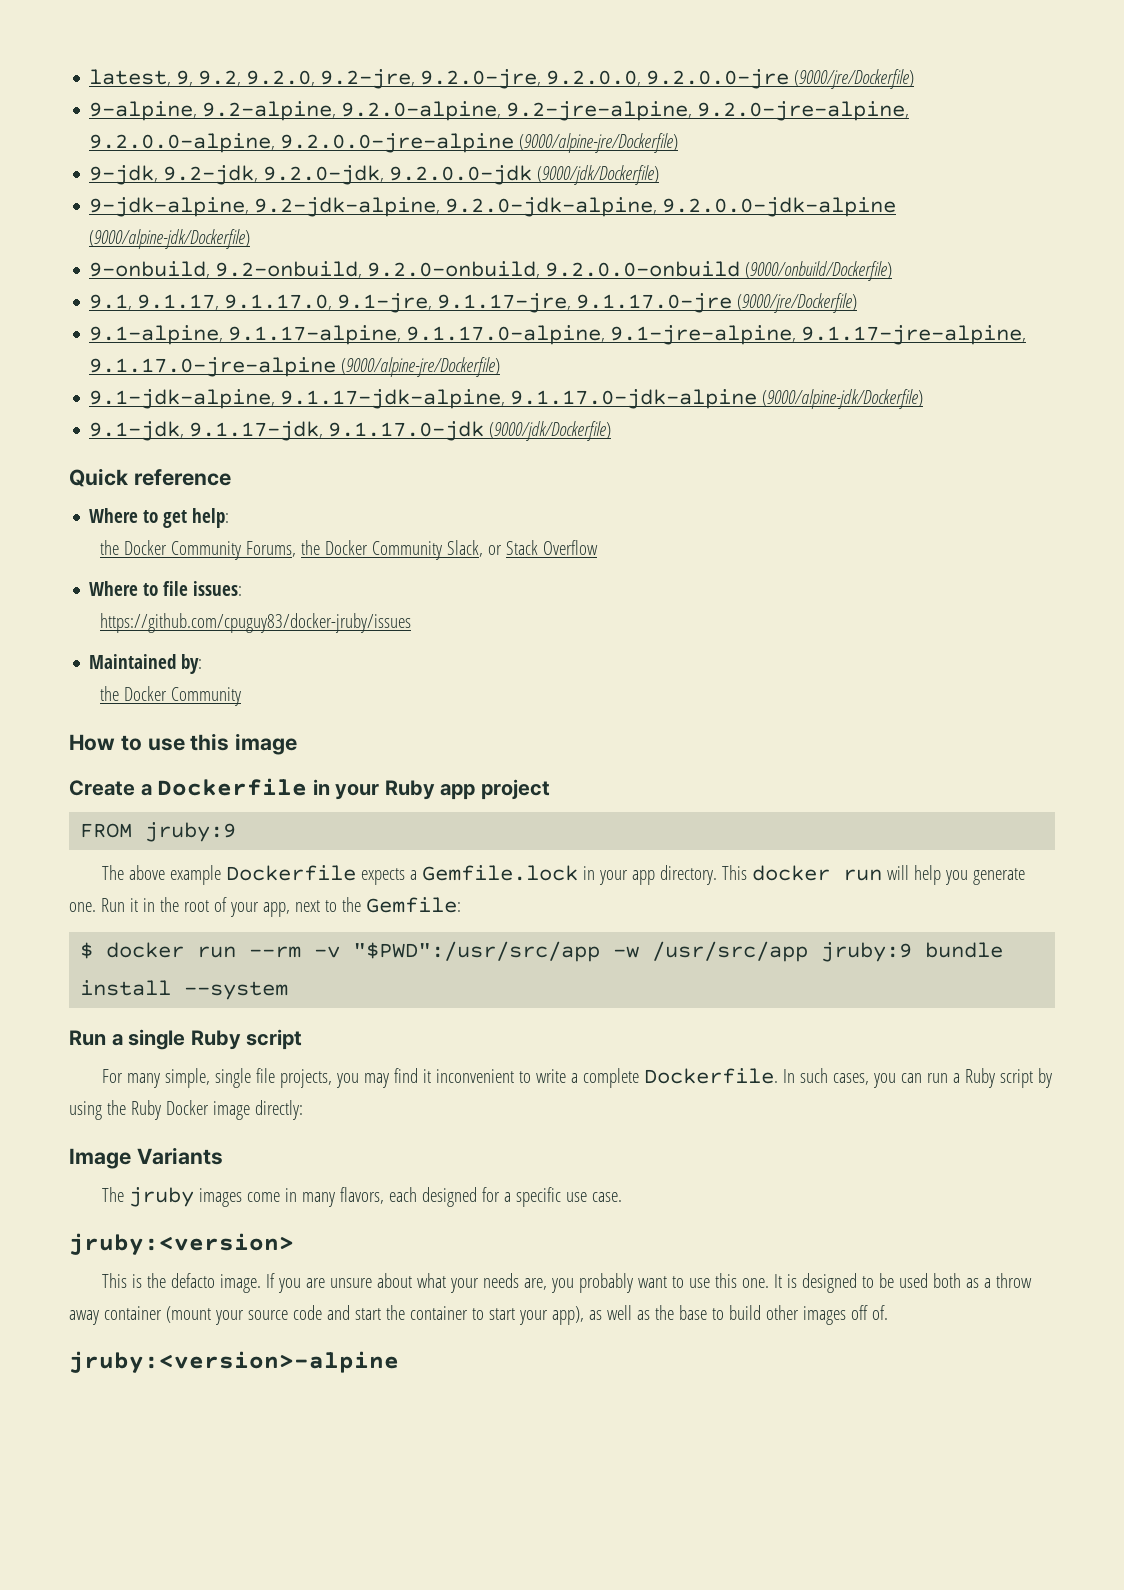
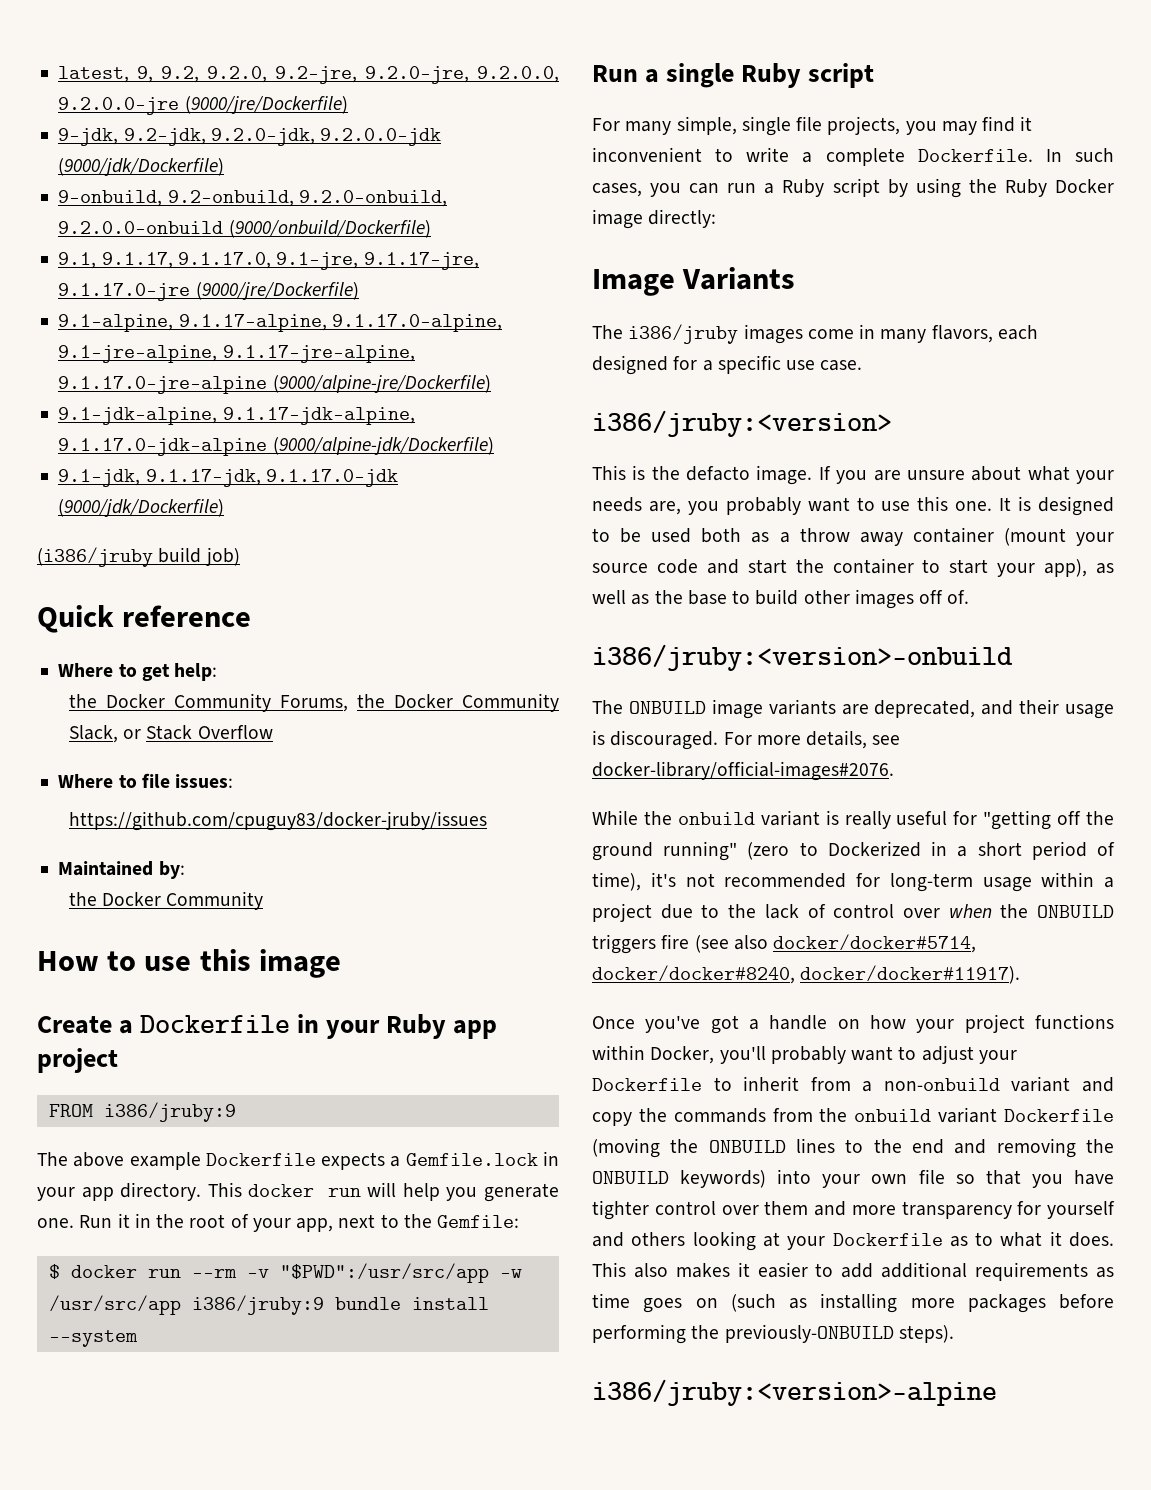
[89,101,910,121] [89,133,679,153] // 9-alpine, 9.2-alpine, 9.2.0-alpine, 9.2-jre-alpine, 9.2.0-jre-alpine, 9.2.0.0-alpine, 9.2.0.0-jre-alpine (9000/alpine-jre/Dockerfile) -> (348, 105) none
[89,197,897,217] [89,229,251,249] // 9-jdk-alpine, 9.2-jdk-alpine, 9.2.0-jdk-alpine, 9.2.0.0-jdk-alpine (9000/alpine-jdk/Dockerfile) -> (225, 167) none
(612, 431) none -> [37,547,240,567] // (i386/jruby build job)
[145,822,237,842] jruby:9 -> [103,1102,236,1122] i386/jruby:9
[821,942,913,962] jruby:9 -> [191,1295,324,1315] i386/jruby:9
[129,1187,195,1207] jruby -> [628,324,739,344] i386/jruby
[69,1233,294,1255] jruby:<version> -> [592,410,892,437] i386/jruby:<version>
[69,1351,399,1373] jruby:<version>-alpine -> [592,644,1013,671] [592,699,1114,719] [592,730,901,750] [592,761,894,781] [592,810,1114,830] [592,841,1115,861] [592,872,1114,892] [592,903,1114,922] [592,934,977,954] [592,965,1021,984] [592,1014,1114,1034] [592,1045,1017,1064] [592,1076,1114,1092] [592,1107,1114,1126] [592,1138,1114,1158] [592,1169,1114,1188] [592,1200,1115,1220] [592,1231,1114,1251] [592,1262,1114,1281] [592,1293,1114,1313] [592,1324,954,1344] [592,1379,997,1406] i386/jruby:<version>-onbuild // The ONBUILD image variants are deprecated, and their usage is discouraged. For more details, see docker-library/official-images#2076. // While the onbuild variant is really useful for "getting off the ground running" (zero to Dockerized in a short period of time), it's not recommended for long-term usage within a project due to the lack of control over when the ONBUILD triggers fire (see also docker/docker#5714, docker/docker#8240, docker/docker#11917). // Once you've got a handle on how your project functions within Docker, you'll probably want to adjust your Dockerfile to inherit from a non-onbuild variant and copy the commands from the onbuild variant Dockerfile (moving the ONBUILD lines to the end and removing the ONBUILD keywords) into your own file so that you have tighter control over them and more transparency for yourself and others looking at your Dockerfile as to what it does. This also makes it easier to add additional requirements as time goes on (such as installing more packages before performing the previously-ONBUILD steps). // i386/jruby:<version>-alpine

